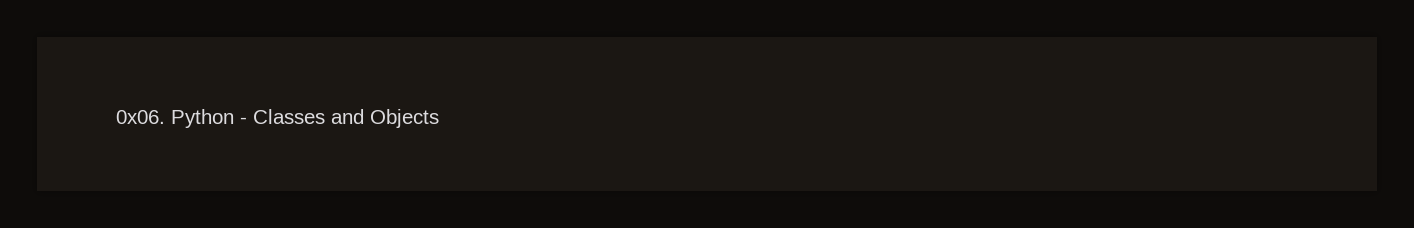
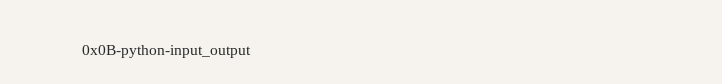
[116,109,439,128] 0x06. Python - Classes and Objects -> [82,45,251,58] 0x0B-python-input_output

